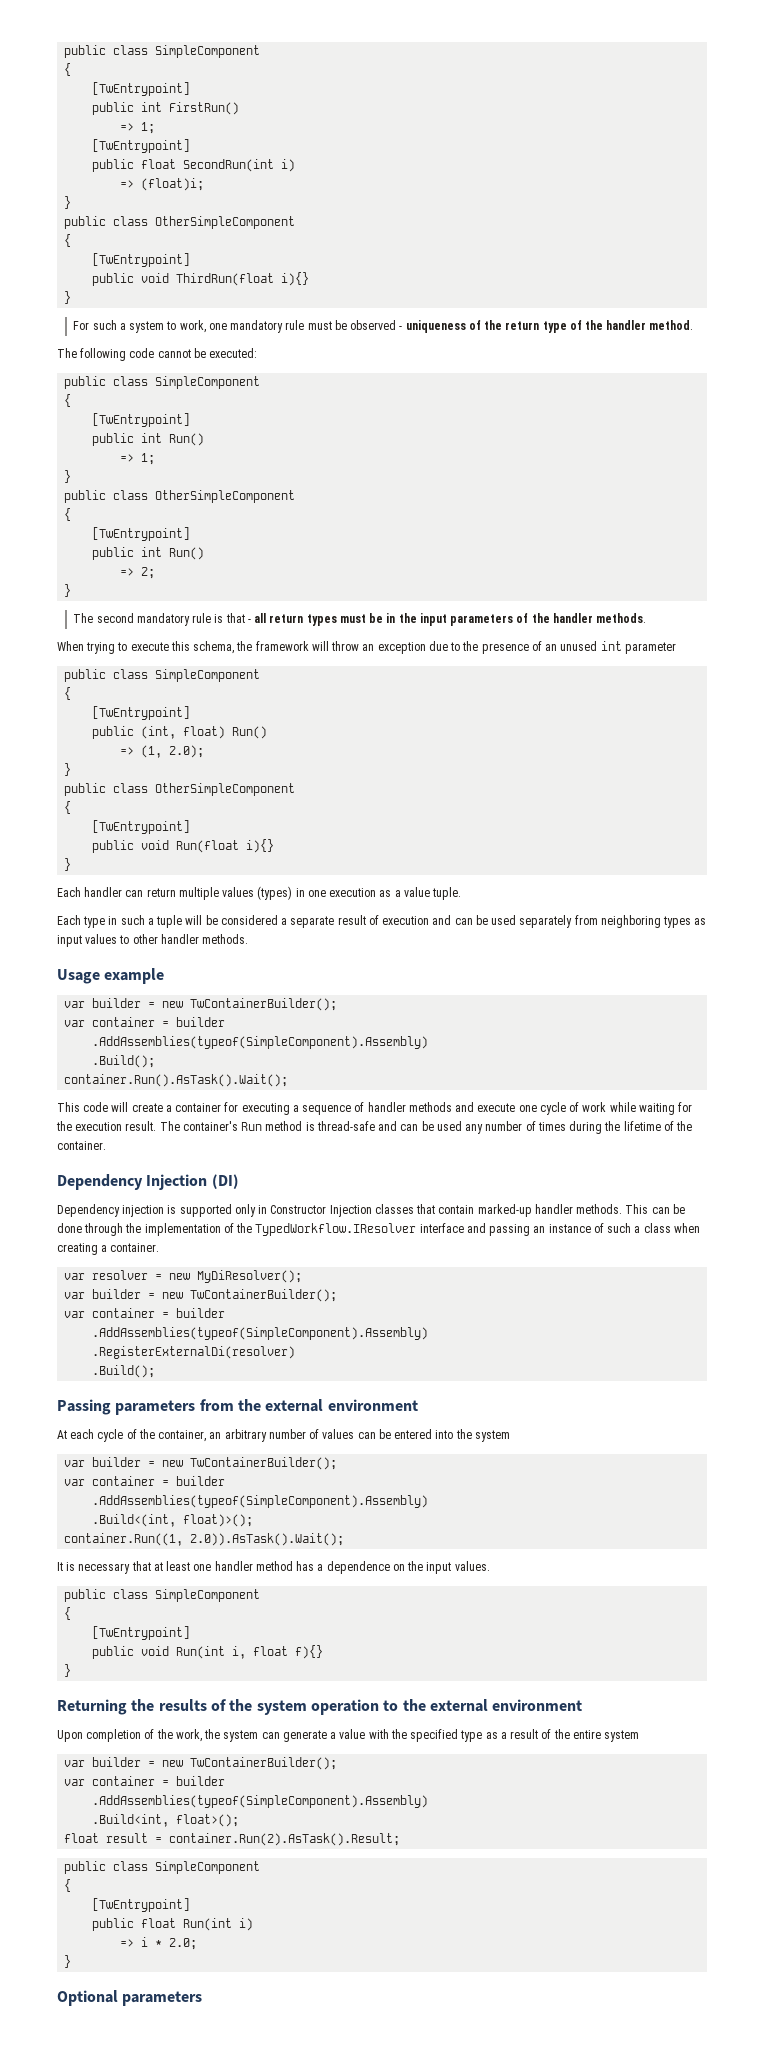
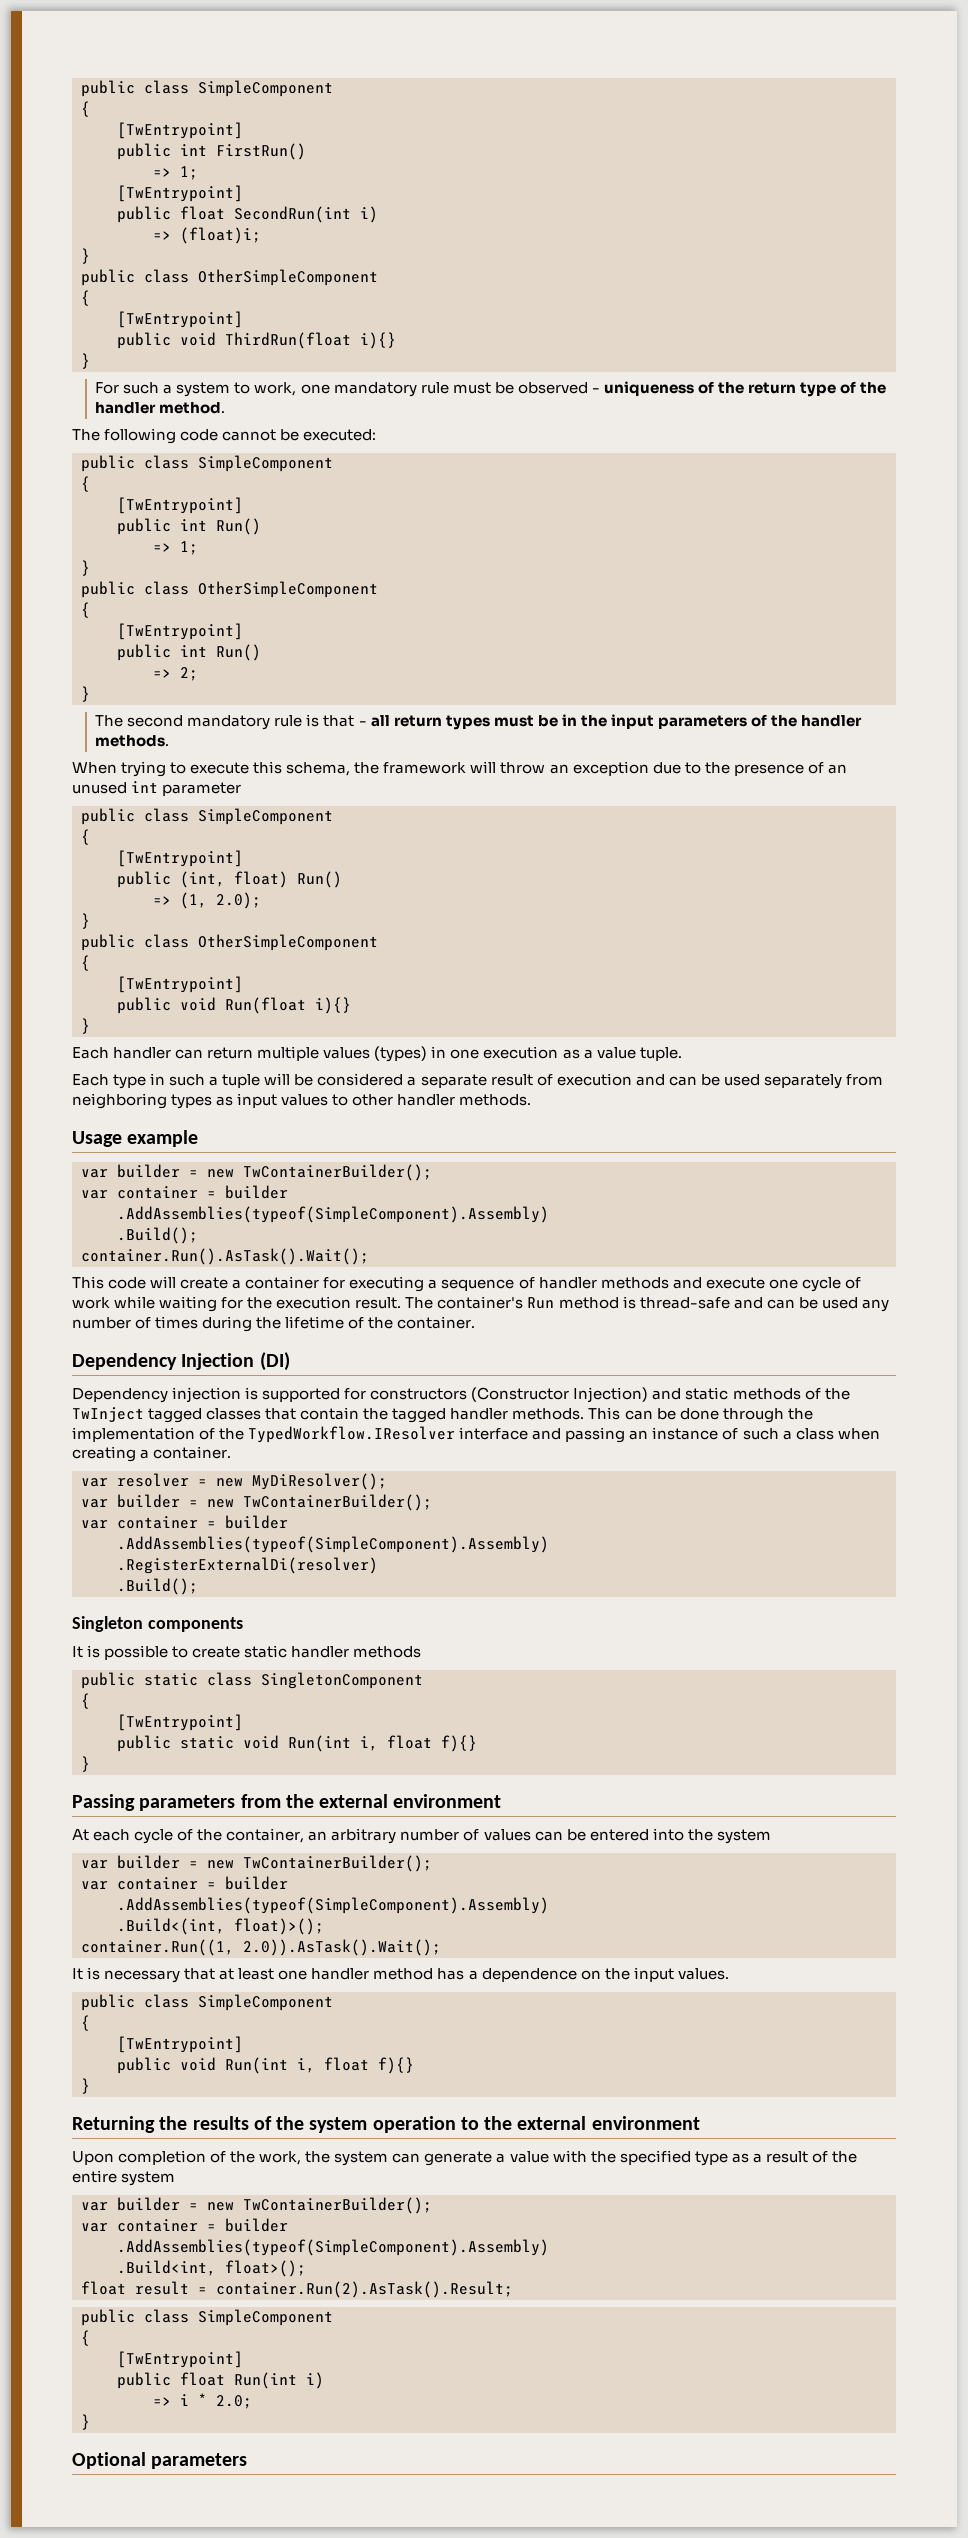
[234,1204,372,1217] only in Constructor Injection -> [344,1387,850,1403] [72,1407,203,1423] for constructors (Constructor Injection) and static methods of the TwInject tagged
[477,1204,532,1217] marked-up -> [363,1408,447,1423] the tagged
(156, 1371) none -> [72,1616,243,1632] [72,1645,422,1660] [81,1672,423,1689] [81,1693,90,1709] [117,1714,243,1731] [117,1735,477,1752] [81,1756,90,1772] // Singleton components // It is possible to create static handler methods // public static class SingletonComponent // { // [TwEntrypoint] // public static void Run(int i, float f){} // }

